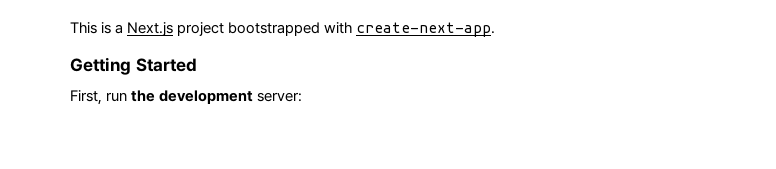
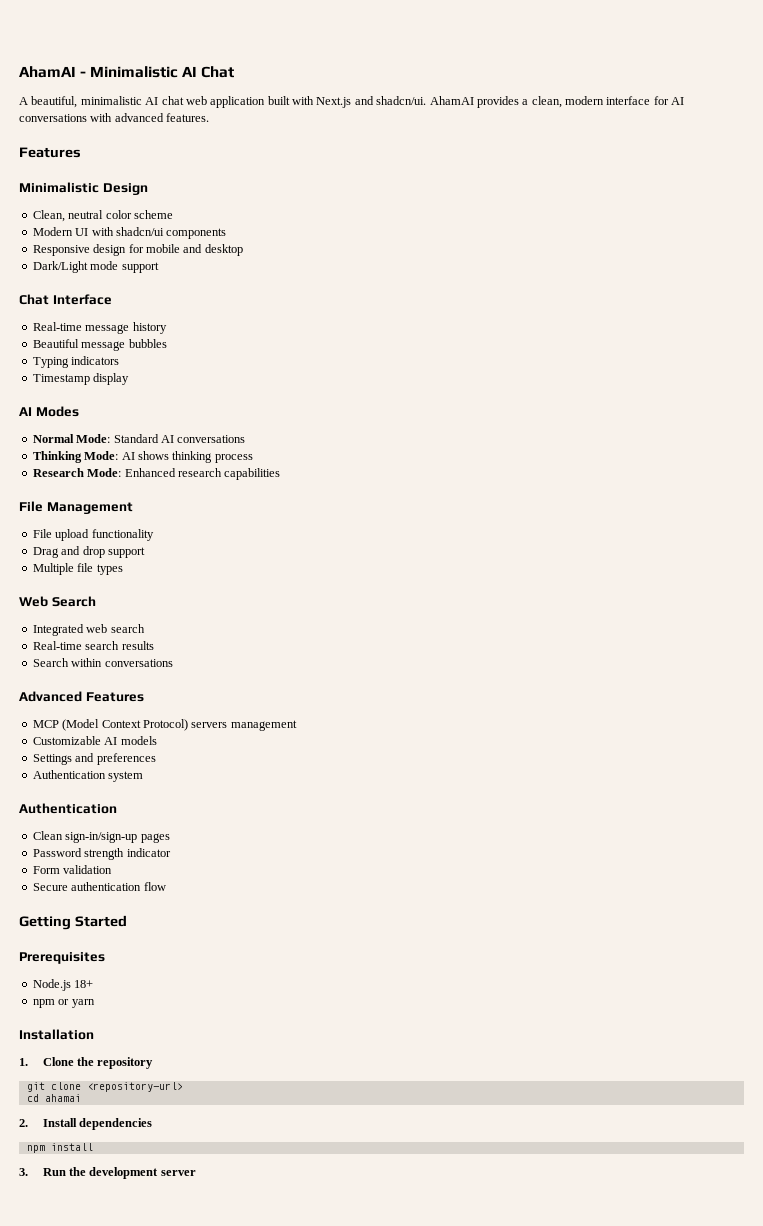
[70,22,496,37] [70,57,197,75] [70,90,128,105] This is a Next.js project bootstrapped with create-next-app. // Getting Started // First, run -> [19,66,234,78] [19,96,685,108] [19,113,210,122] [19,147,81,158] [19,182,148,195] [32,210,173,222] [32,227,227,239] [32,244,243,256] [32,261,159,273] [19,294,112,305] [32,322,167,334] [32,339,167,351] [32,356,120,368] [32,373,130,385] [19,406,79,417] [32,434,246,443] [32,451,253,463] [32,468,281,480] [19,501,133,514] [32,529,154,541] [32,546,145,558] [32,563,123,575] [19,596,96,607] [32,624,145,636] [32,641,154,650] [32,658,173,667] [19,691,144,702] [32,719,297,731] [32,736,157,745] [32,753,156,765] [32,770,144,782] [19,803,117,814] [32,831,170,843] [32,848,171,860] [32,865,113,874] [32,882,166,891] [19,915,127,930] [19,952,105,964] [32,979,94,991] [32,999,95,1008] [19,1029,94,1040] [19,1057,154,1069] [26,1082,183,1092] [26,1094,81,1102] [19,1118,152,1130] [26,1143,93,1153] [19,1168,66,1176] AhamAI - Minimalistic AI Chat // A beautiful, minimalistic AI chat web application built with Next.js and shadcn/ui. AhamAI provides a clean, modern interface for AI conversations with advanced features. // Features // Minimalistic Design // Clean, neutral color scheme // Modern UI with shadcn/ui components // Responsive design for mobile and desktop // Dark/Light mode support // Chat Interface // Real-time message history // Beautiful message bubbles // Typing indicators // Timestamp display // AI Modes // Normal Mode: Standard AI conversations // Thinking Mode: AI shows thinking process // Research Mode: Enhanced research capabilities // File Management // File upload functionality // Drag and drop support // Multiple file types // Web Search // Integrated web search // Real-time search results // Search within conversations // Advanced Features // MCP (Model Context Protocol) servers management // Customizable AI models // Settings and preferences // Authentication system // Authentication // Clean sign-in/sign-up pages // Password strength indicator // Form validation // Secure authentication flow // Getting Started // Prerequisites // Node.js 18+ // npm or yarn // Installation // 1. Clone the repository // git clone <repository-url> // cd ahamai // 2. Install dependencies // npm install // 3. Run
[257,92,303,102] server: -> [160,1170,196,1176] server

